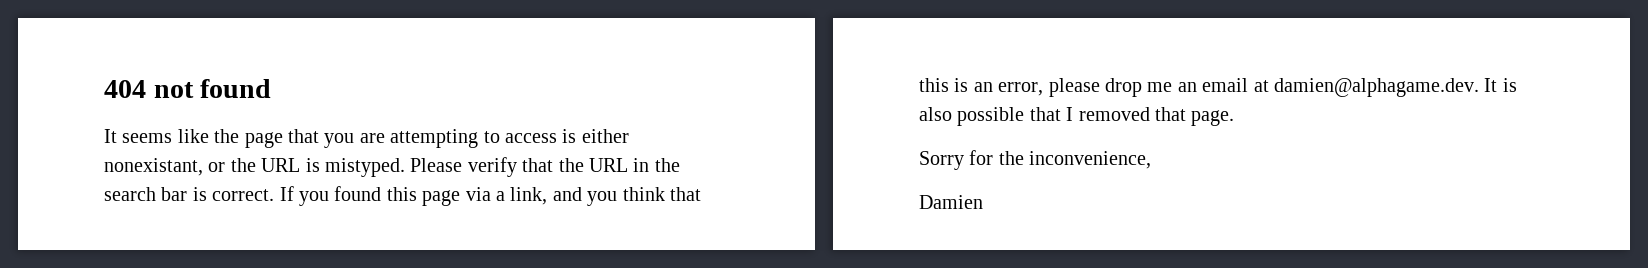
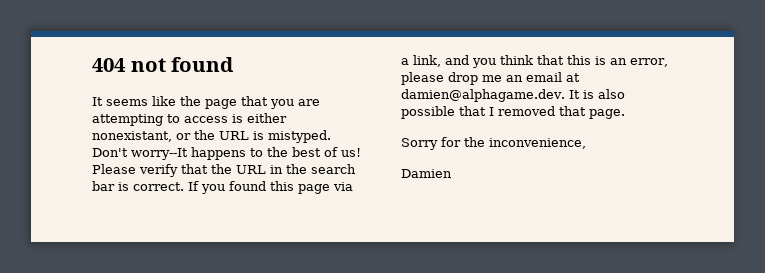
(405, 167) none -> [92,147,361,160] Don't worry--It happens to the best of us!

